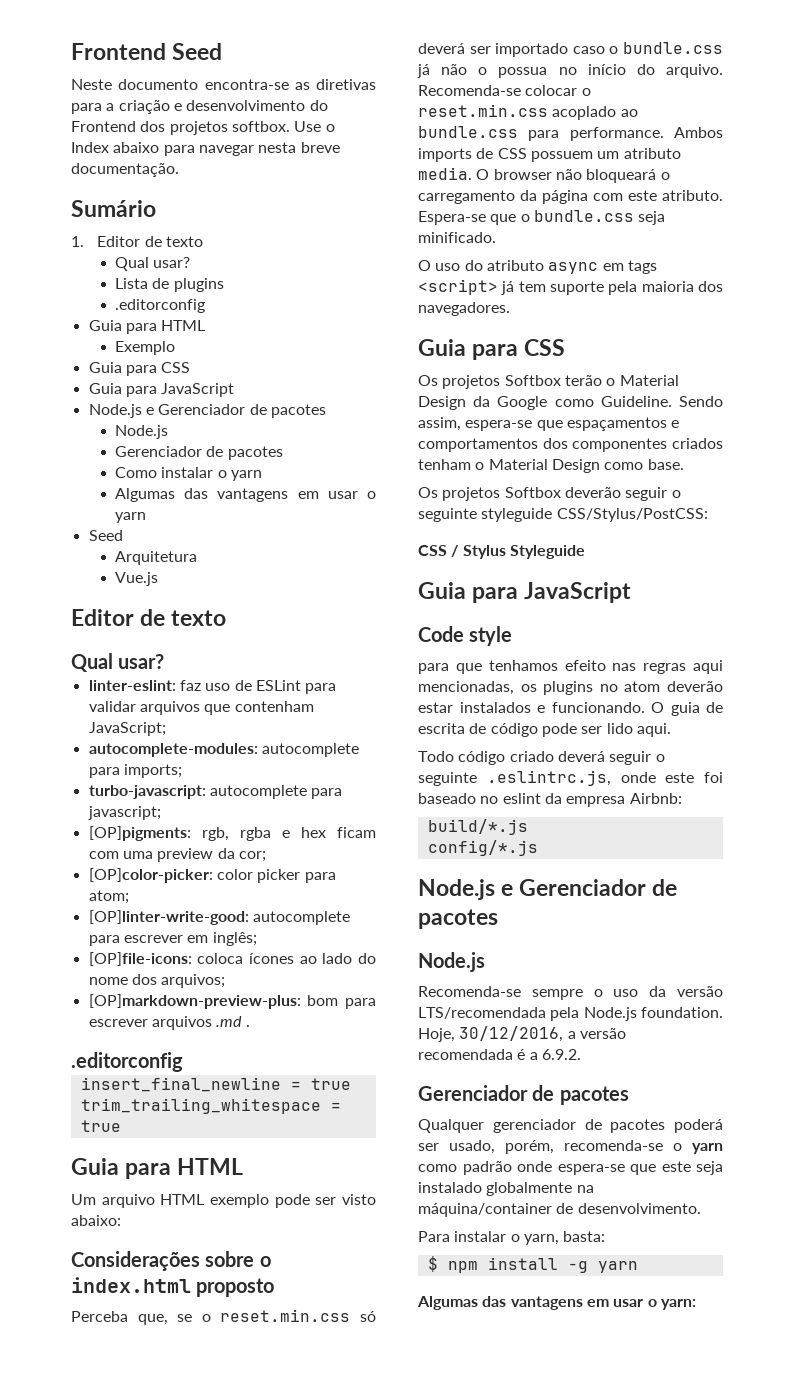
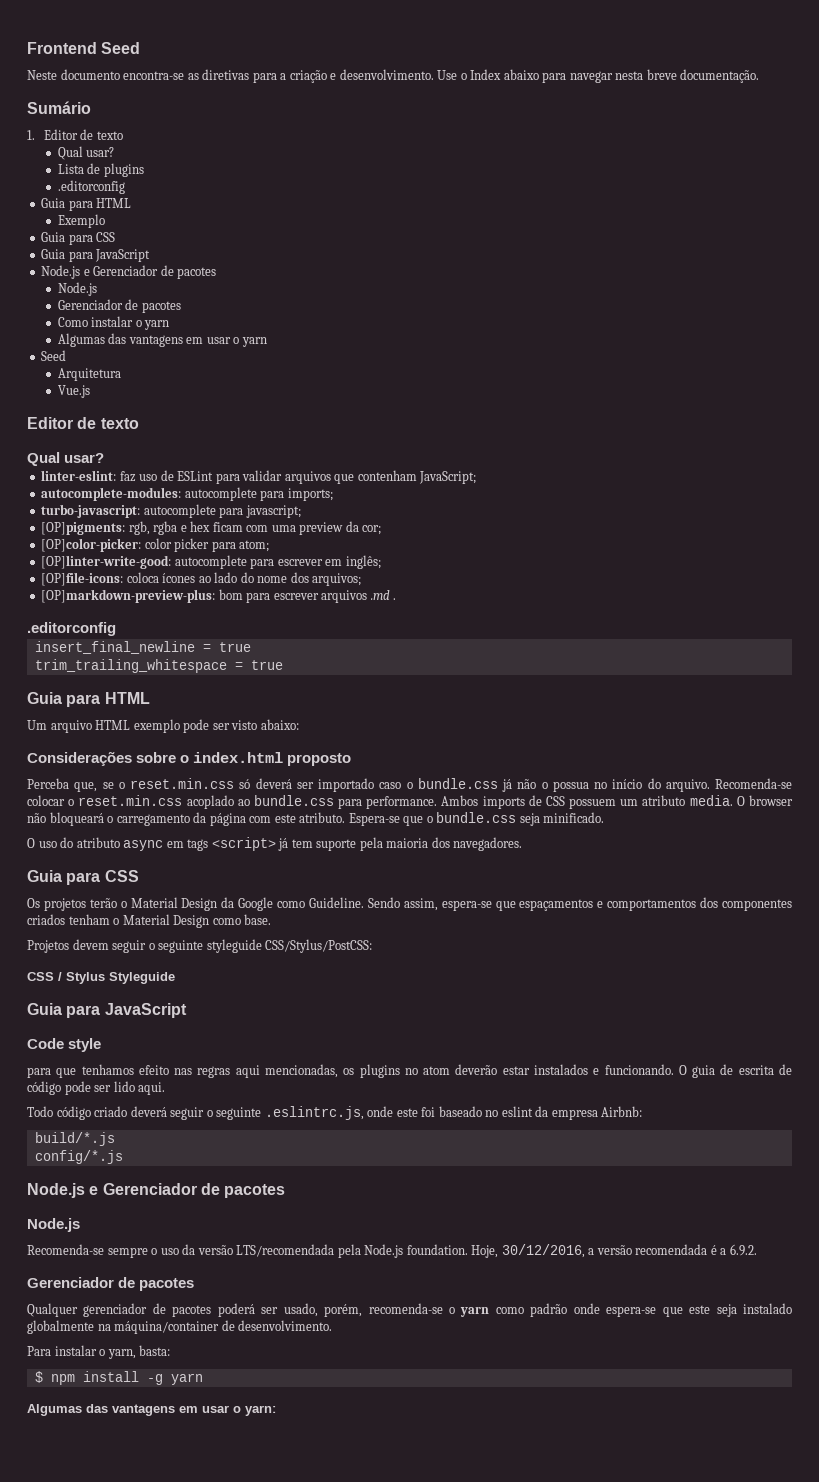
[186,100,328,111] [71,121,290,135] desenvolvimento do Frontend dos projetos softbox. -> [339,69,434,80] desenvolvimento.
[504,375,561,386] Softbox -> (86, 904) none
[418,487,621,501] Os projetos Softbox deverão -> [27,939,109,953] Projetos devem

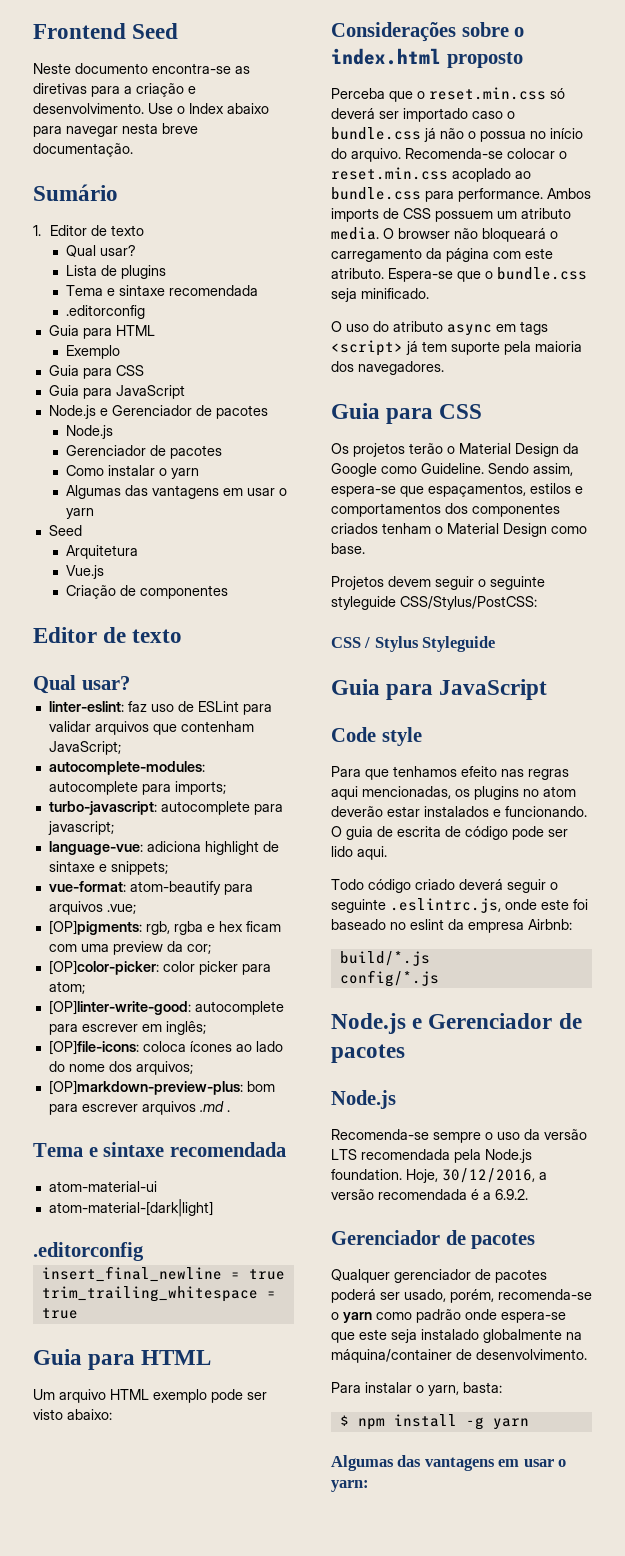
(144, 170) none -> [66,285,259,296] // Tema e sintaxe recomendada
(90, 391) none -> [66,585,229,599] // Criação de componentes
(301, 511) none -> [48,841,279,855] [48,861,168,875] [48,881,253,895] [48,901,136,915] // language-vue: adiciona highlight de sintaxe e snippets; // vue-format: atom-beautify para arquivos .vue;
(397, 599) none -> [33,1142,286,1157] [48,1181,157,1192] [48,1199,213,1217] // Tema e sintaxe recomendada // atom-material-ui // atom-material-[dark|light]
[74,782,114,792] que, se -> [389,91,413,102] que
[519,899,594,911] espaçamentos -> [428,483,571,497] espaçamentos, estilos
[27,1067,51,1078] para -> [331,766,361,777] Para
[236,1244,335,1257] LTS/recomendada -> [331,1149,450,1160] LTS recomendada

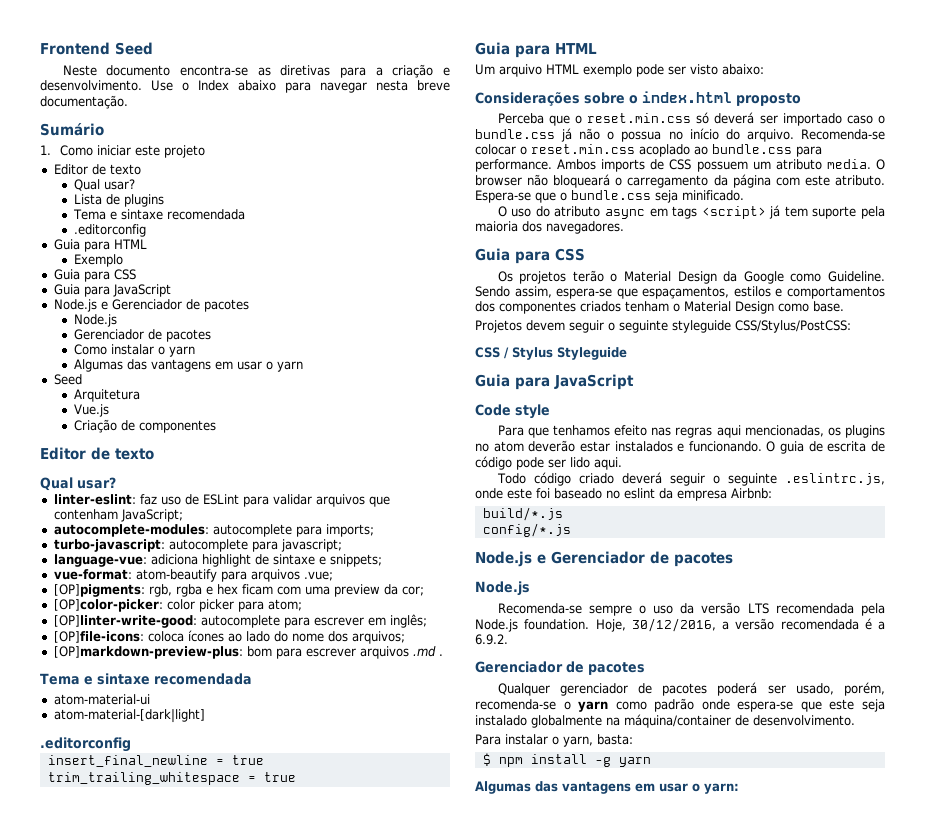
(41, 230) none -> [59,145,205,158] Como iniciar este projeto //

